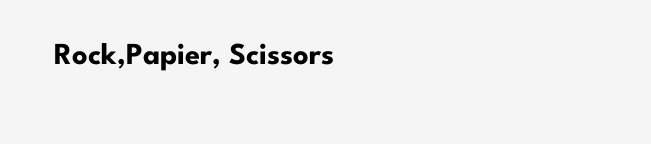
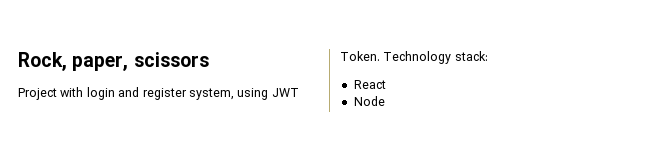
[54,43,335,71] Rock,Papier, Scissors -> [18,52,209,71] [18,87,299,100] [340,51,488,64] [353,80,386,89] [353,96,385,106] Rock, paper, scissors // Project with login and register system, using JWT Token. Technology stack: // React // Node

